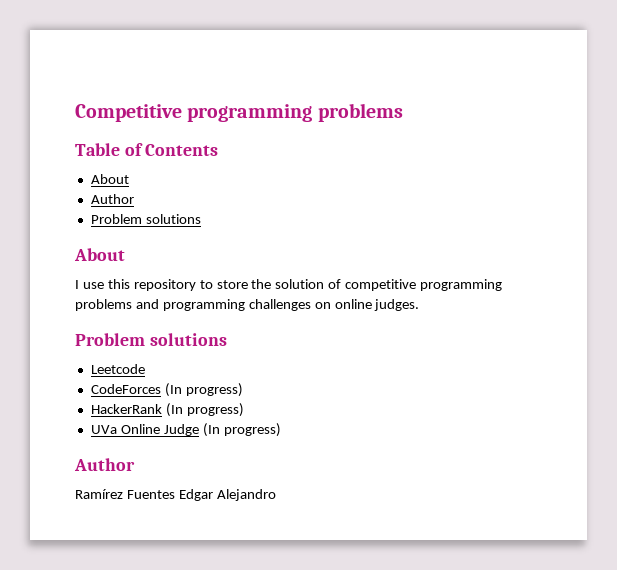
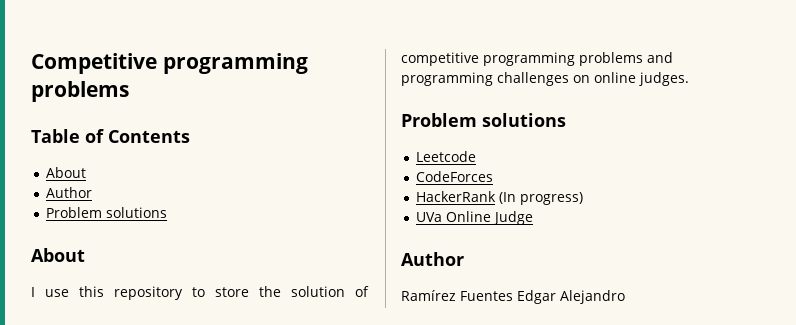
[164,383,243,397] (In progress) -> (493, 176) none
[202,423,281,437] (In progress) -> (533, 218) none

